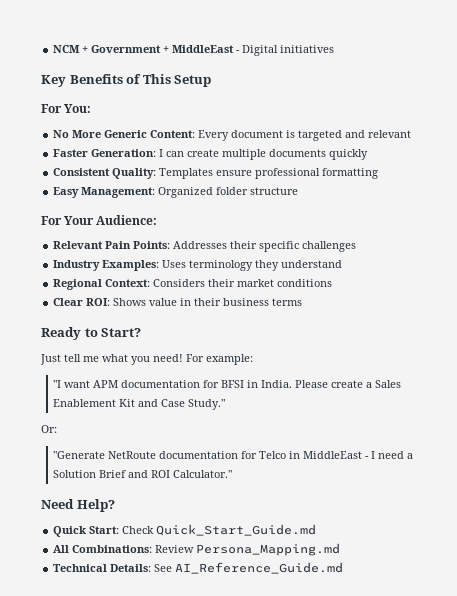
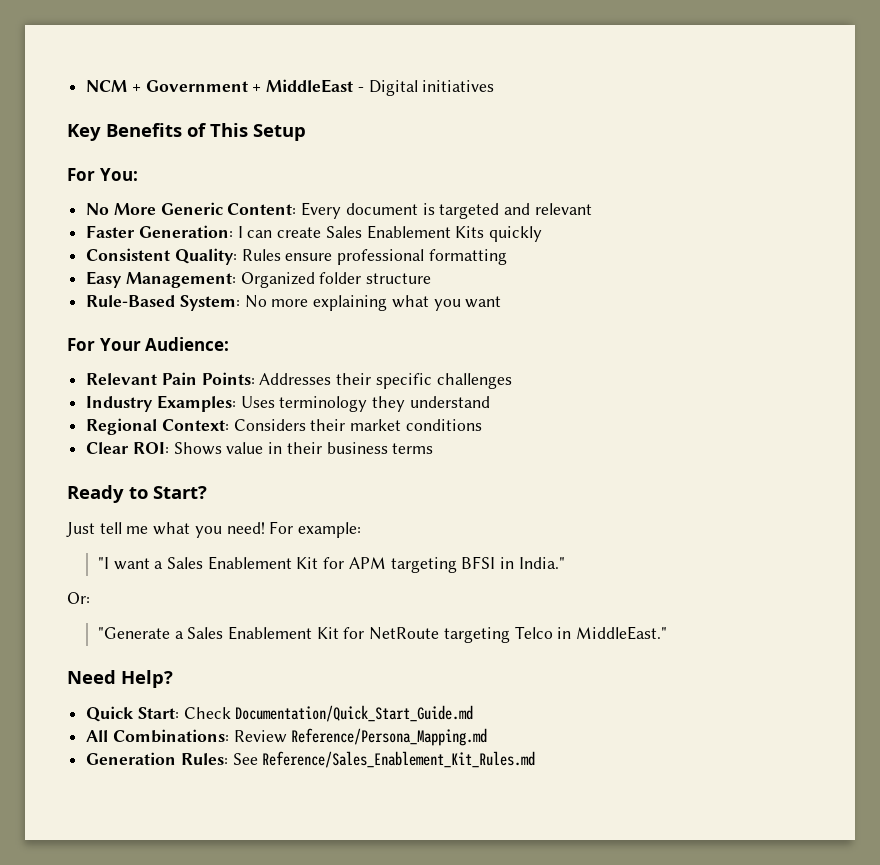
[222,149,327,160] multiple documents -> [325,225,485,239] Sales Enablement Kits
[159,168,214,179] Templates -> [241,249,281,261] Rules
(299, 191) none -> [86,295,502,311] // Rule-Based System: No more explaining what you want
[93,380,402,388] [53,399,226,410] [41,425,57,433] [53,451,414,459] [53,470,233,478] APM documentation for BFSI in India. Please create a Sales Enablement Kit and Case Study." // Or: // "Generate NetRoute documentation for Telco in MiddleEast - I need a Solution Brief and ROI Calculator." -> [154,556,565,573] [67,592,90,604] [97,626,668,643] a Sales Enablement Kit for APM targeting BFSI in India." // Or: // "Generate a Sales Enablement Kit for NetRoute targeting Telco in MiddleEast."
[156,524,317,536] Quick_Start_Guide.md -> [235,705,474,722] Documentation/Quick_Start_Guide.md
[196,543,341,556] [53,562,344,574] Persona_Mapping.md // Technical Details: See AI_Reference_Guide.md -> [291,728,488,746] [86,751,536,768] Reference/Persona_Mapping.md // Generation Rules: See Reference/Sales_Enablement_Kit_Rules.md

